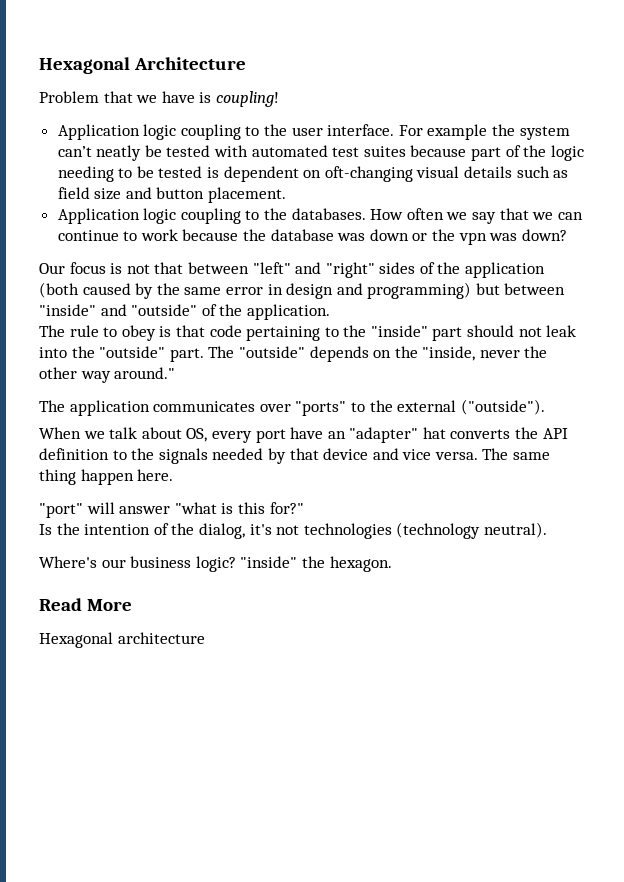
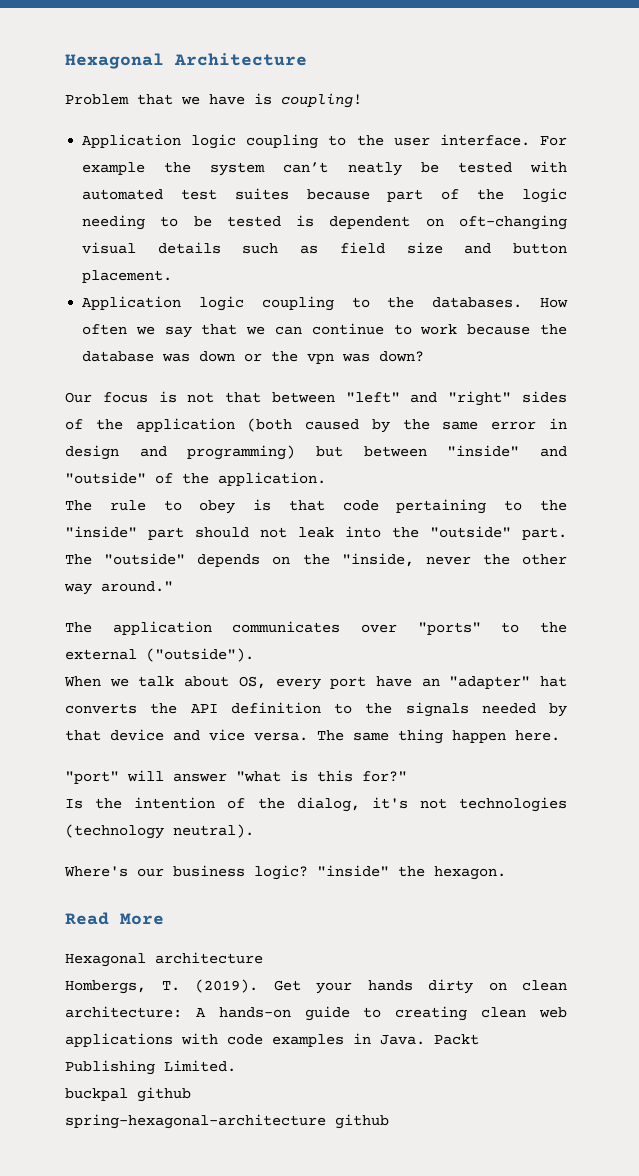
(205, 638) none -> [65,979,567,994] [65,1006,567,1021] [65,1033,479,1047] [65,1060,236,1075] [65,1087,191,1102] [65,1114,389,1129] // Hombergs, T. (2019). Get your hands dirty on clean architecture: A hands-on guide to creating clean web applications with code examples in Java. Packt Publishing Limited. // buckpal github // spring-hexagonal-architecture github

